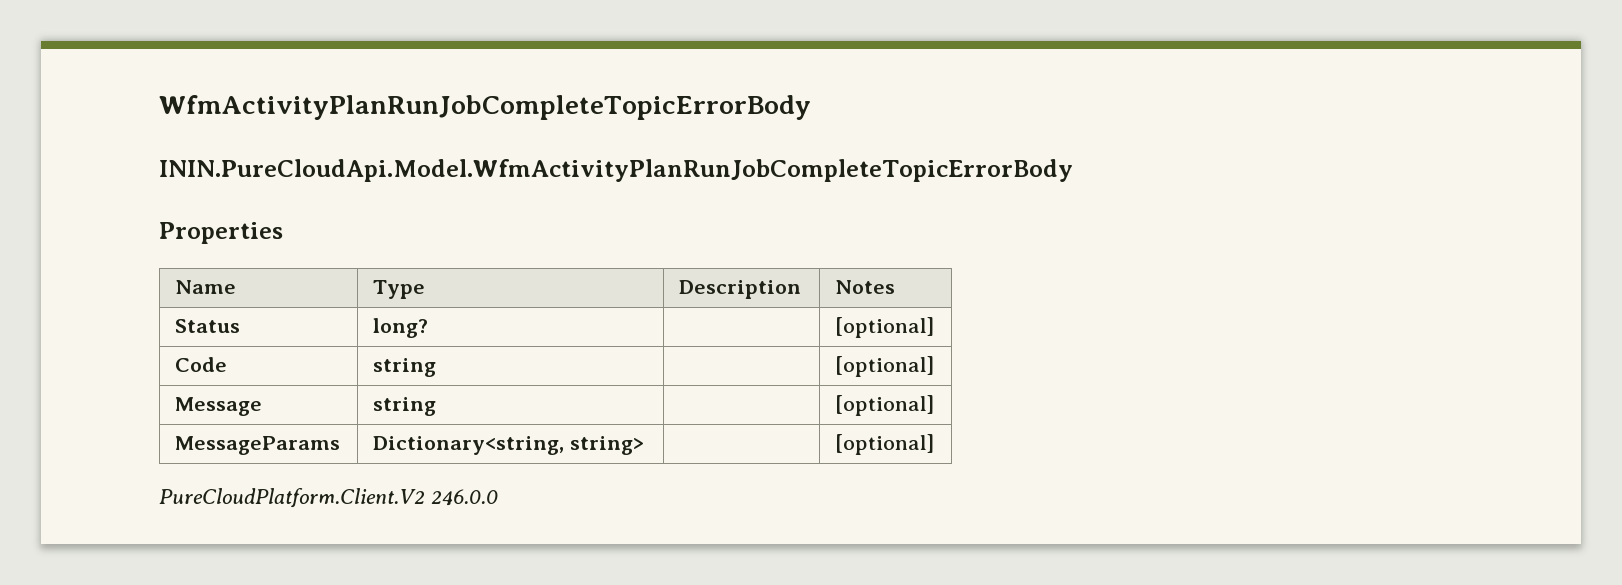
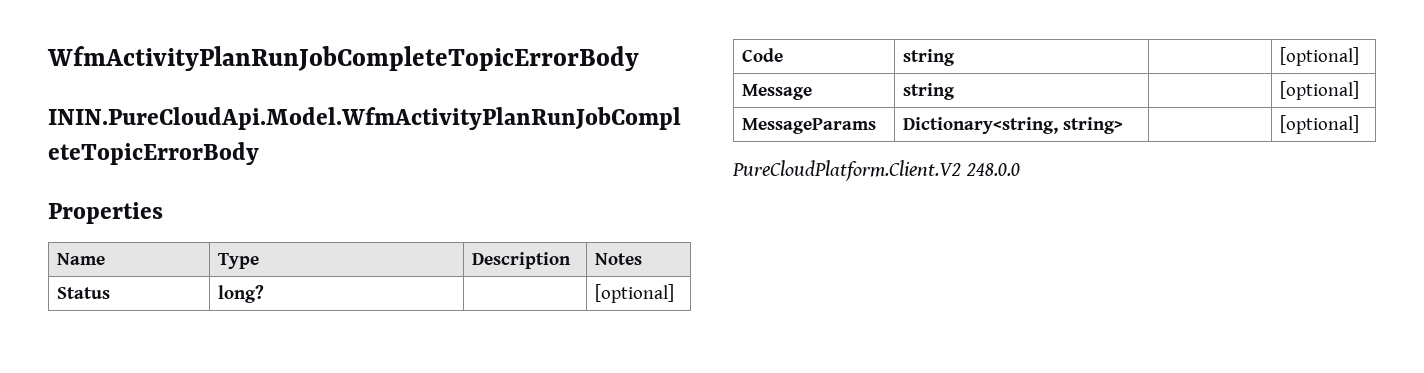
[430,489,498,506] 246.0.0 -> [965,163,1020,176] 248.0.0

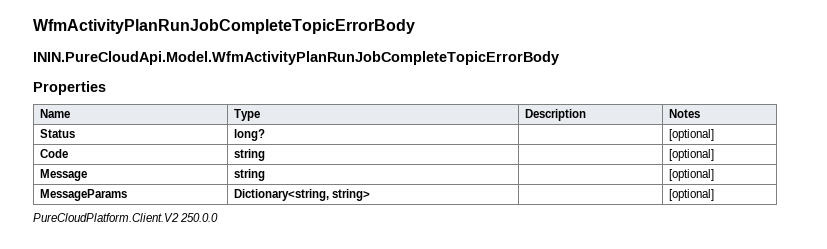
[965,163,1020,176] 248.0.0 -> [180,213,219,222] 250.0.0

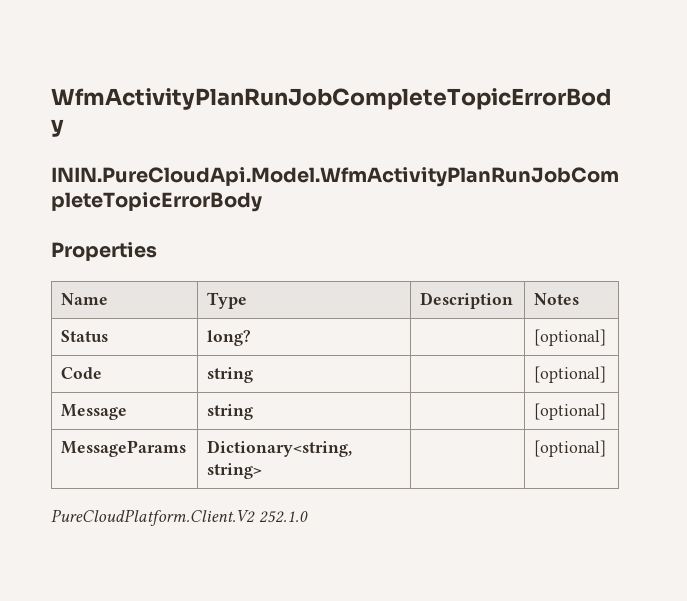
[180,213,219,222] 250.0.0 -> [258,511,308,523] 252.1.0

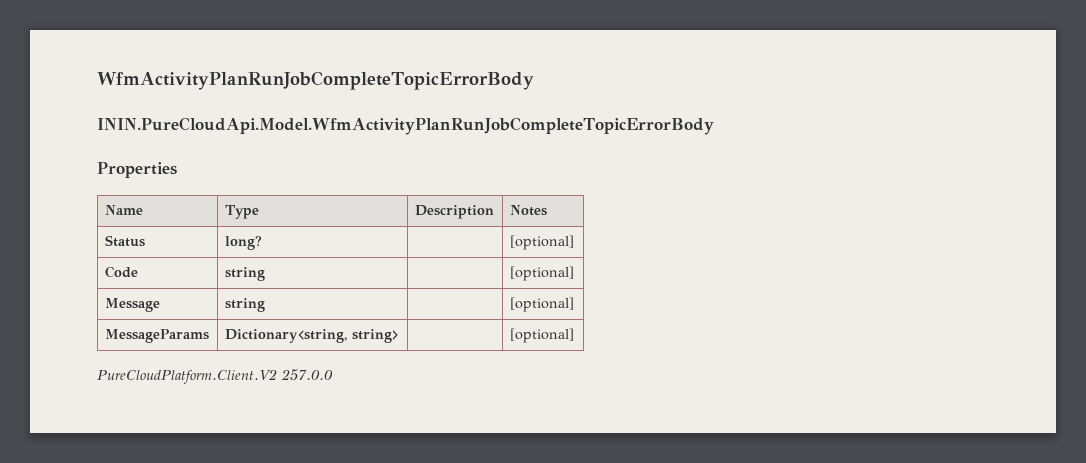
[258,511,308,523] 252.1.0 -> [281,369,333,381] 257.0.0

